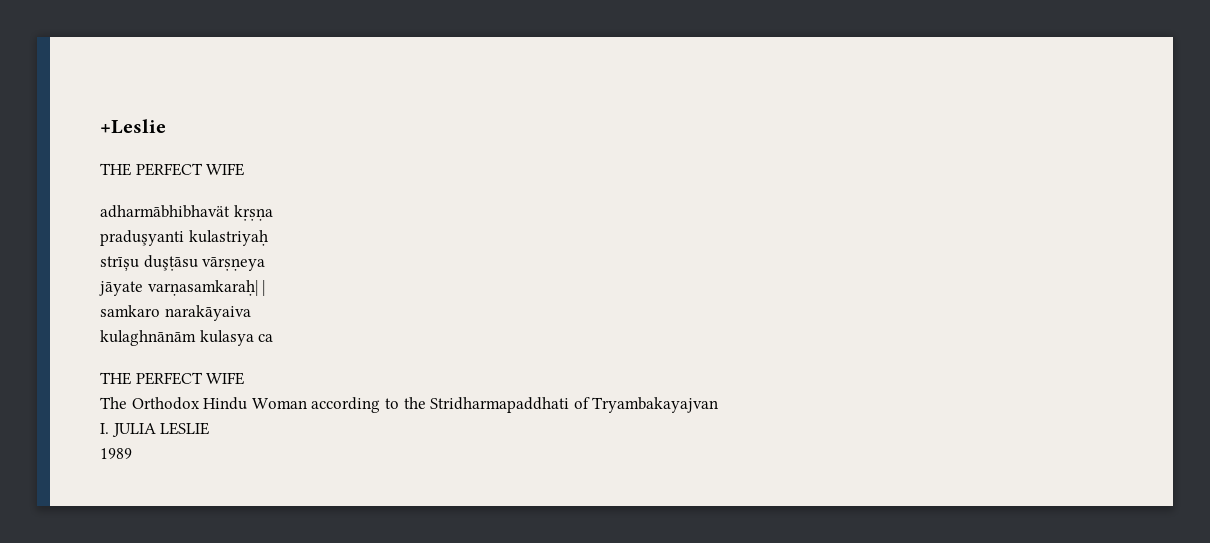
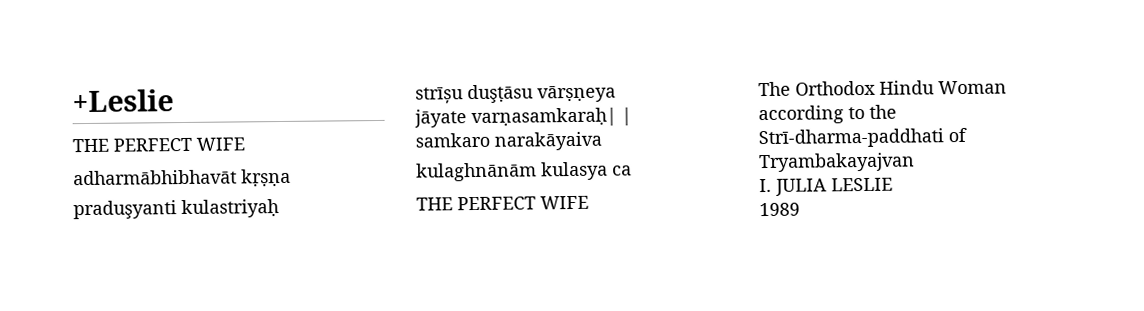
[100,205,230,218] adharmābhibhavät -> [73,169,237,186] adharmābhibhavāt
[430,397,570,413] Stridharmapaddhati -> [758,128,944,149] Strī-dharma-paddhati

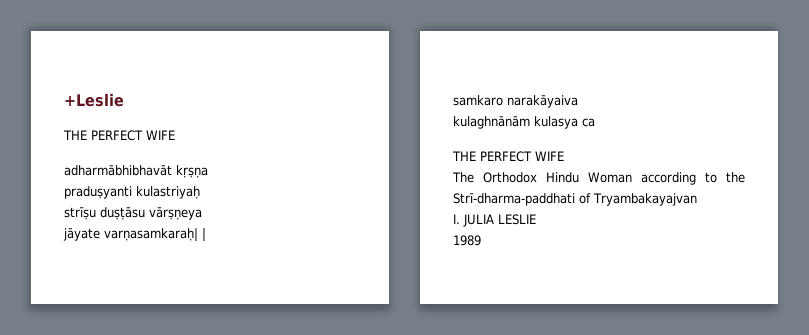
[73,200,177,220] praduşyanti -> [64,186,132,199] praduṣyanti
[415,84,534,104] strīșu duşṭāsu -> [64,207,145,220] strīṣu duṣṭāsu

